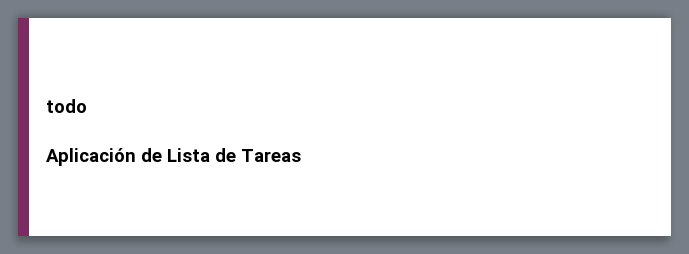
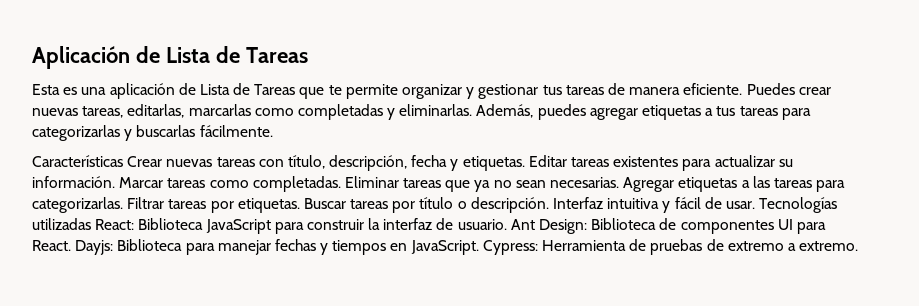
[46,99,87,113] todo // -> (32, 57) none
(301, 155) none -> [32,83,831,99] [32,104,811,120] [32,125,273,141] [32,155,793,171] [32,176,846,192] [32,197,838,213] [32,218,826,234] [32,239,859,255] // Esta es una aplicación de Lista de Tareas que te permite organizar y gestionar tus tareas de manera eficiente. Puedes crear nuevas tareas, editarlas, marcarlas como completadas y eliminarlas. Además, puedes agregar etiquetas a tus tareas para categorizarlas y buscarlas fácilmente. // Características Crear nuevas tareas con título, descripción, fecha y etiquetas. Editar tareas existentes para actualizar su información. Marcar tareas como completadas. Eliminar tareas que ya no sean necesarias. Agregar etiquetas a las tareas para categorizarlas. Filtrar tareas por etiquetas. Buscar tareas por título o descripción. Interfaz intuitiva y fácil de usar. Tecnologías utilizadas React: Biblioteca JavaScript para construir la interfaz de usuario. Ant Design: Biblioteca de componentes UI para React. Dayjs: Biblioteca para manejar fechas y tiempos en JavaScript. Cypress: Herramienta de pruebas de extremo a extremo.

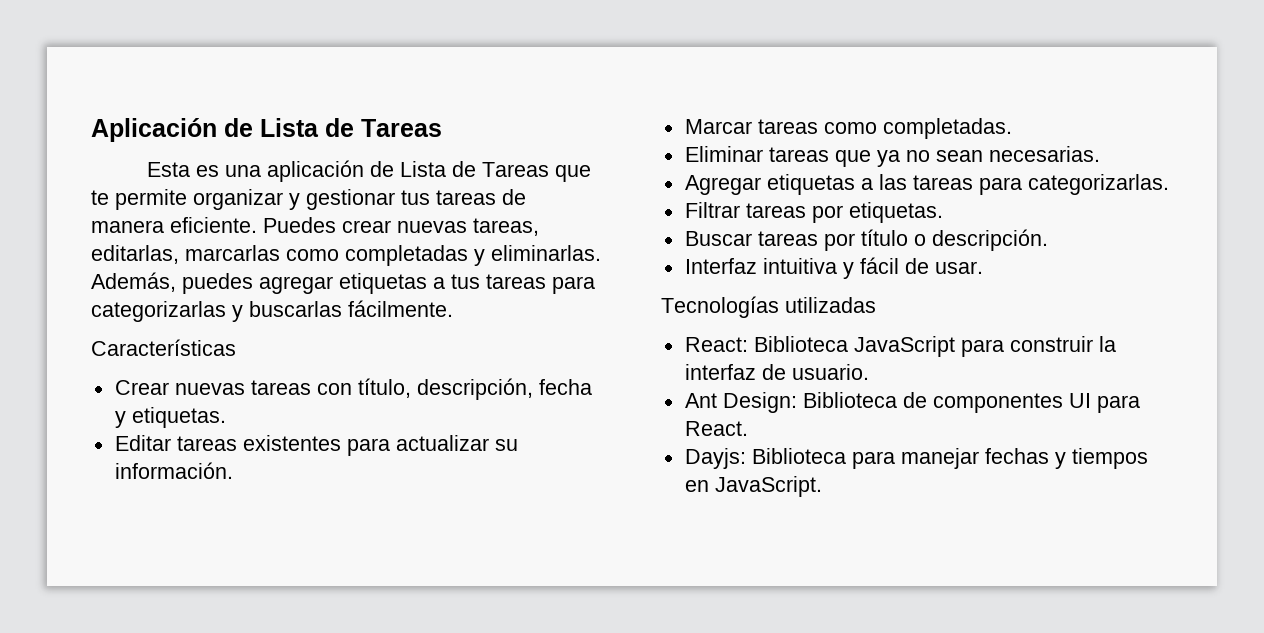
(123, 161) none -> (236, 347) //
(525, 163) none -> (226, 417) //
(115, 182) none -> (233, 470) //
(341, 184) none -> (1012, 128) //
(620, 182) none -> (1100, 154) //
(123, 205) none -> (1169, 184) //
(300, 205) none -> (943, 212) //
(549, 205) none -> (1048, 240) //
(755, 205) none -> (983, 267) //
(91, 224) none -> (876, 305) //
(507, 224) none -> (869, 372) //
(71, 245) none -> (748, 428) //
[482,239,859,255] Cypress: Herramienta de pruebas de extremo a extremo. -> (822, 486) none

